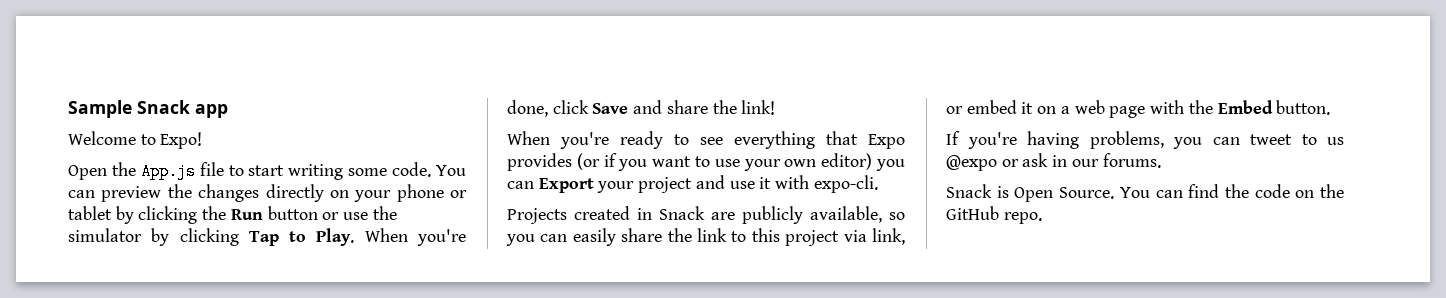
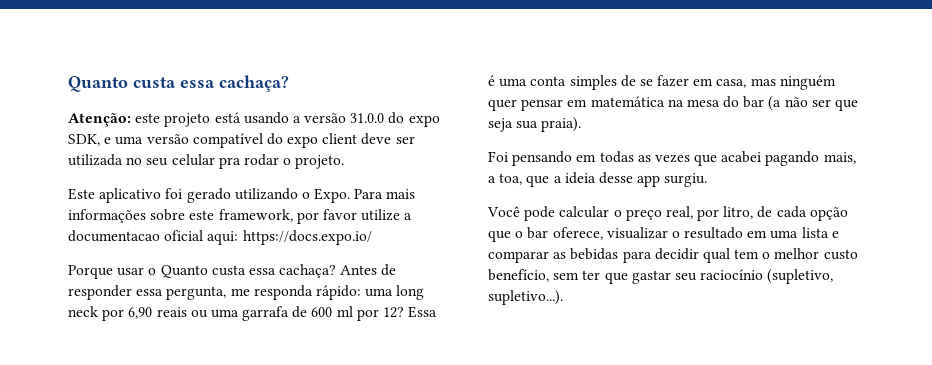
[68,100,228,118] [68,131,203,149] [68,162,466,180] [68,184,467,202] [68,206,397,224] [68,228,466,246] [507,100,776,117] [507,131,905,149] [507,153,905,171] [507,175,878,193] [507,206,905,224] [506,228,905,246] [946,100,1331,118] [946,131,1344,149] [946,153,1161,171] [946,184,1344,202] [946,206,1042,224] Sample Snack app // Welcome to Expo! // Open the App.js file to start writing some code. You can preview the changes directly on your phone or tablet by clicking the Run button or use the simulator by clicking Tap to Play. When you're done, click Save and share the link! // When you're ready to see everything that Expo provides (or if you want to use your own editor) you can Export your project and use it with expo-cli. // Projects created in Snack are publicly available, so you can easily share the link to this project via link, or embed it on a web page with the Embed button. // If you're having problems, you can tweet to us @expo or ask in our forums. // Snack is Open Source. You can find the code on the GitHub repo. -> [68,75,289,92] [68,112,440,127] [68,133,415,148] [68,154,345,169] [68,188,416,203] [68,209,413,224] [68,230,372,245] [68,264,397,279] [68,285,425,300] [68,306,438,321] [488,75,836,90] [488,96,859,111] [488,117,582,132] [488,151,856,166] [488,172,708,187] [487,206,848,221] [488,227,839,242] [488,248,858,263] [488,269,834,284] [488,290,563,305] Quanto custa essa cachaça? // Atenção: este projeto está usando a versão 31.0.0 do expo SDK, e uma versão compatível do expo client deve ser utilizada no seu celular pra rodar o projeto. // Este aplicativo foi gerado utilizando o Expo. Para mais informações sobre este framework, por favor utilize a documentacao oficial aqui: https://docs.expo.io/ // Porque usar o Quanto custa essa cachaça? Antes de responder essa pergunta, me responda rápido: uma long neck por 6,90 reais ou uma garrafa de 600 ml por 12? Essa é uma conta simples de se fazer em casa, mas ninguém quer pensar em matemática na mesa do bar (a não ser que seja sua praia). // Foi pensando em todas as vezes que acabei pagando mais, a toa, que a ideia desse app surgiu. // Você pode calcular o preço real, por litro, de cada opção que o bar oferece, visualizar o resultado em uma lista e comparar as bebidas para decidir qual tem o melhor custo benefício, sem ter que gastar seu raciocínio (supletivo, supletivo...).

